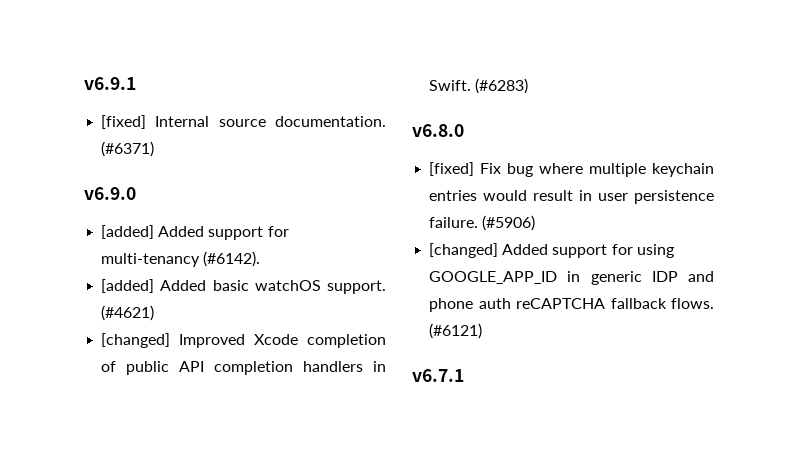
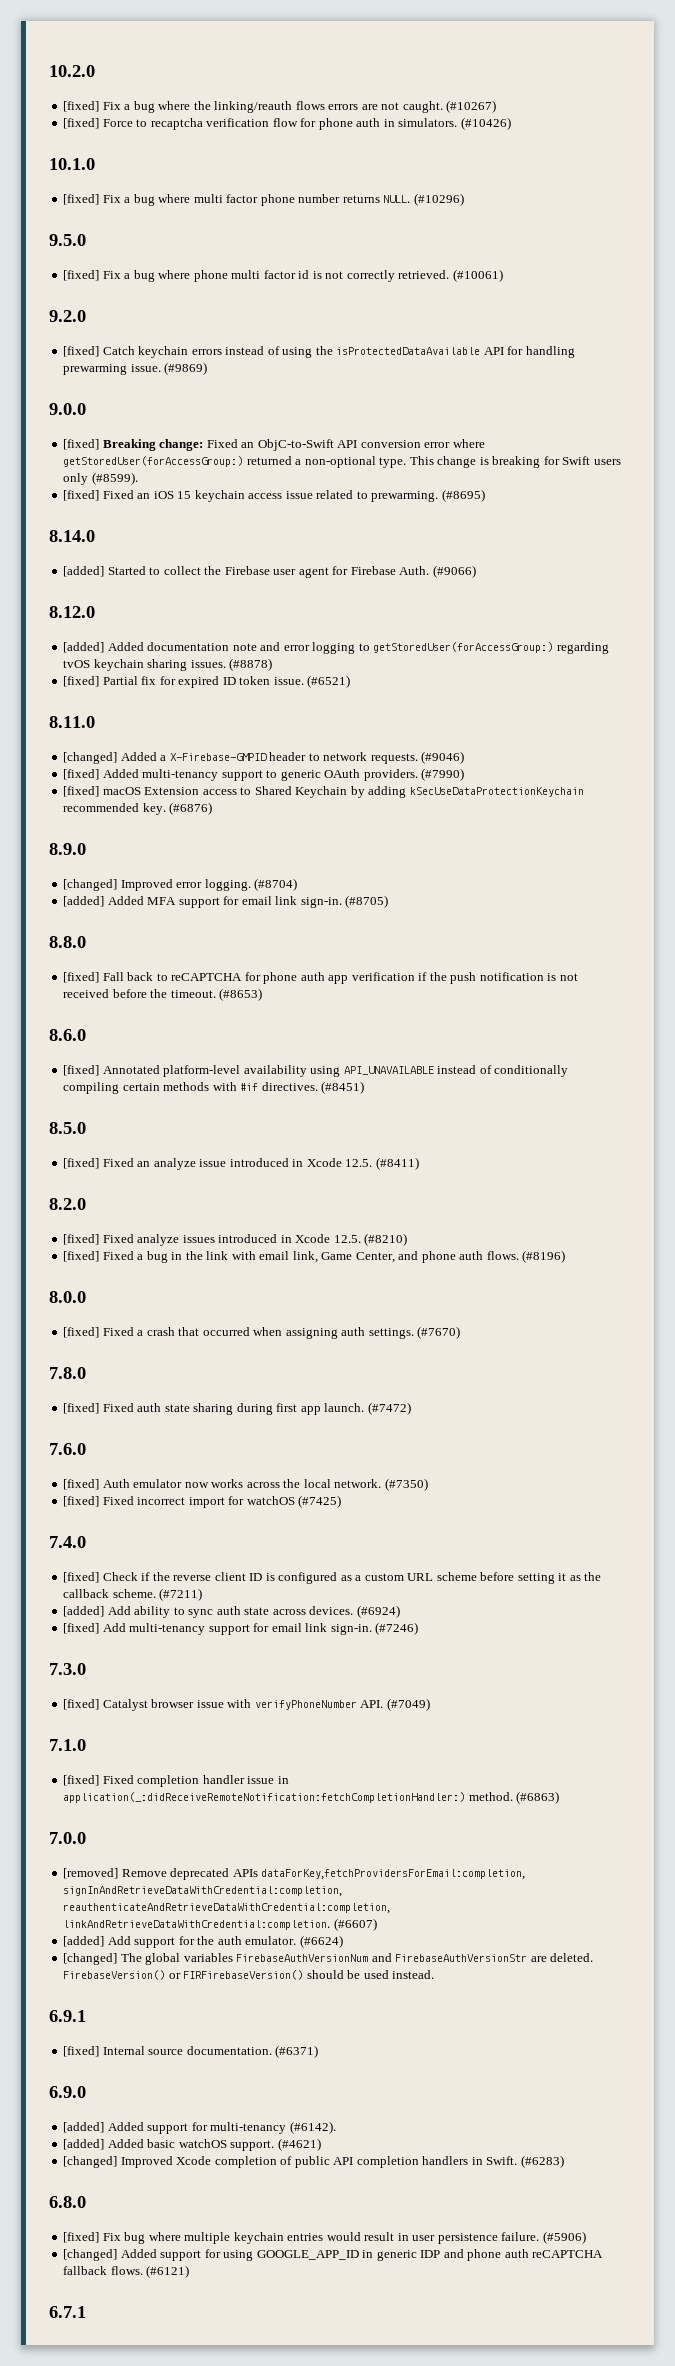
[84,77,136,90] v6.9.1 -> [49,65,95,77] [63,100,497,113] [63,117,511,130] [49,158,95,170] [63,193,464,206] [49,234,86,246] [63,269,503,282] [49,310,86,322] [63,346,575,358] [63,362,208,375] [49,403,86,415] [63,439,485,451] [63,456,621,468] [63,472,138,485] [63,489,485,502] [49,530,95,542] [63,565,476,578] [49,606,95,618] [63,642,609,654] [63,658,273,671] [63,675,351,688] [49,716,95,728] [63,751,465,764] [63,768,465,781] [63,786,584,798] [63,802,213,815] [49,843,86,855] [63,878,298,891] [63,895,389,908] [49,936,86,948] [63,972,578,984] [63,988,263,1001] [49,1029,86,1041] [63,1065,569,1077] [63,1081,365,1094] [49,1122,86,1134] [63,1157,419,1170] [49,1198,86,1210] [63,1233,408,1246] [63,1250,566,1263] [49,1291,86,1303] [63,1326,461,1339] [49,1367,86,1379] [63,1402,411,1415] [49,1443,86,1455] [63,1478,428,1491] [63,1495,342,1508] [49,1536,86,1548] [63,1572,602,1584] [63,1588,203,1601] [63,1605,400,1618] [63,1622,419,1635] [49,1663,86,1675] [63,1698,430,1711] [49,1739,86,1751] [63,1775,289,1787] [63,1791,560,1804] [49,1832,86,1844] [63,1868,526,1880] [63,1886,343,1897] [63,1903,391,1914] [63,1918,377,1931] [63,1935,343,1948] [63,1953,594,1965] [63,1970,435,1980] [49,2010,86,2022] 10.2.0 // [fixed] Fix a bug where the linking/reauth flows errors are not caught. (#10267) // [fixed] Force to recaptcha verification flow for phone auth in simulators. (#10426) // 10.1.0 // [fixed] Fix a bug where multi factor phone number returns NULL. (#10296) // 9.5.0 // [fixed] Fix a bug where phone multi factor id is not correctly retrieved. (#10061) // 9.2.0 // [fixed] Catch keychain errors instead of using the isProtectedDataAvailable API for handling prewarming issue. (#9869) // 9.0.0 // [fixed] Breaking change: Fixed an ObjC-to-Swift API conversion error where getStoredUser(forAccessGroup:) returned a non-optional type. This change is breaking for Swift users only (#8599). // [fixed] Fixed an iOS 15 keychain access issue related to prewarming. (#8695) // 8.14.0 // [added] Started to collect the Firebase user agent for Firebase Auth. (#9066) // 8.12.0 // [added] Added documentation note and error logging to getStoredUser(forAccessGroup:) regarding tvOS keychain sharing issues. (#8878) // [fixed] Partial fix for expired ID token issue. (#6521) // 8.11.0 // [changed] Added a X-Firebase-GMPID header to network requests. (#9046) // [fixed] Added multi-tenancy support to generic OAuth providers. (#7990) // [fixed] macOS Extension access to Shared Keychain by adding kSecUseDataProtectionKeychain recommended key. (#6876) // 8.9.0 // [changed] Improved error logging. (#8704) // [added] Added MFA support for email link sign-in. (#8705) // 8.8.0 // [fixed] Fall back to reCAPTCHA for phone auth app verification if the push notification is not received before the timeout. (#8653) // 8.6.0 // [fixed] Annotated platform-level availability using API_UNAVAILABLE instead of conditionally compiling certain methods with #if directives. (#8451) // 8.5.0 // [fixed] Fixed an analyze issue introduced in Xcode 12.5. (#8411) // 8.2.0 // [fixed] Fixed analyze issues introduced in Xcode 12.5. (#8210) // [fixed] Fixed a bug in the link with email link, Game Center, and phone auth flows. (#8196) // 8.0.0 // [fixed] Fixed a crash that occurred when assigning auth settings. (#7670) // 7.8.0 // [fixed] Fixed auth state sharing during first app launch. (#7472) // 7.6.0 // [fixed] Auth emulator now works across the local network. (#7350) // [fixed] Fixed incorrect import for watchOS (#7425) // 7.4.0 // [fixed] Check if the reverse client ID is configured as a custom URL scheme before setting it as the callback scheme. (#7211) // [added] Add ability to sync auth state across devices. (#6924) // [fixed] Add multi-tenancy support for email link sign-in. (#7246) // 7.3.0 // [fixed] Catalyst browser issue with verifyPhoneNumber API. (#7049) // 7.1.0 // [fixed] Fixed completion handler issue in application(_:didReceiveRemoteNotification:fetchCompletionHandler:) method. (#6863) // 7.0.0 // [removed] Remove deprecated APIs dataForKey,fetchProvidersForEmail:completion, signInAndRetrieveDataWithCredential:completion, reauthenticateAndRetrieveDataWithCredential:completion, linkAndRetrieveDataWithCredential:completion. (#6607) // [added] Add support for the auth emulator. (#6624) // [changed] The global variables FirebaseAuthVersionNum and FirebaseAuthVersionStr are deleted. FirebaseVersion() or FIRFirebaseVersion() should be used instead. // 6.9.1
[84,187,136,200] v6.9.0 -> [49,2086,86,2098] 6.9.0
[412,124,464,137] v6.8.0 -> [49,2196,86,2208] 6.8.0
[412,369,464,382] v6.7.1 -> [49,2306,86,2318] 6.7.1

